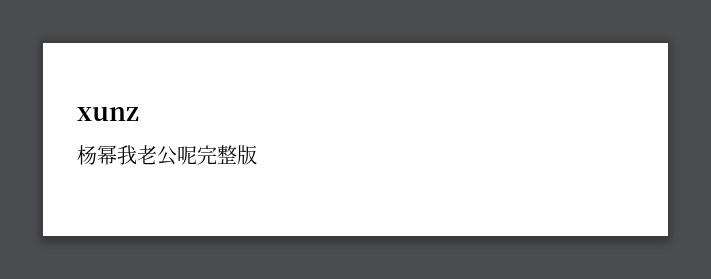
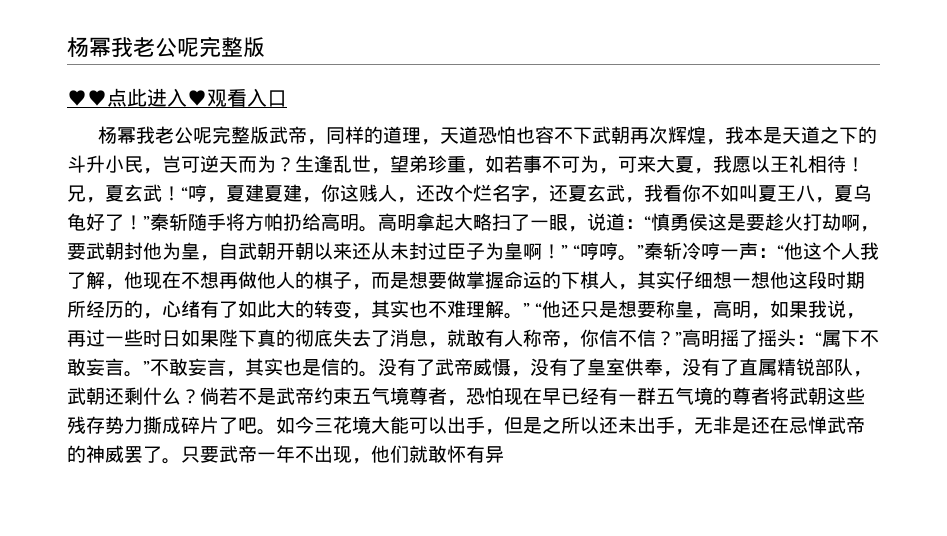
[77,106,139,121] [77,145,257,166] xunz // 杨幂我老公呢完整版 -> [67,36,265,57] [67,88,287,107] [97,126,877,145] [67,155,865,174] [67,184,872,203] [67,213,879,232] [67,242,880,261] [67,271,865,290] [67,300,866,319] [67,329,879,348] [67,358,872,377] [67,387,865,406] [67,416,865,435] [67,445,504,464] 杨幂我老公呢完整版 // ♥♥点此进入♥观看入口 // 杨幂我老公呢完整版武帝，同样的道理，天道恐怕也容不下武朝再次辉煌，我本是天道之下的斗升小民，岂可逆天而为？生逢乱世，望弟珍重，如若事不可为，可来大夏，我愿以王礼相待！兄，夏玄武！“哼，夏建夏建，你这贱人，还改个烂名字，还夏玄武，我看你不如叫夏王八，夏乌龟好了！”秦斩随手将方帕扔给高明。高明拿起大略扫了一眼，说道：“慎勇侯这是要趁火打劫啊，要武朝封他为皇，自武朝开朝以来还从未封过臣子为皇啊！” “哼哼。”秦斩冷哼一声：“他这个人我了解，他现在不想再做他人的棋子，而是想要做掌握命运的下棋人，其实仔细想一想他这段时期所经历的，心绪有了如此大的转变，其实也不难理解。” “他还只是想要称皇，高明，如果我说，再过一些时日如果陛下真的彻底失去了消息，就敢有人称帝，你信不信？”高明摇了摇头：“属下不敢妄言。”不敢妄言，其实也是信的。没有了武帝威慑，没有了皇室供奉，没有了直属精锐部队，武朝还剩什么？倘若不是武帝约束五气境尊者，恐怕现在早已经有一群五气境的尊者将武朝这些残存势力撕成碎片了吧。如今三花境大能可以出手，但是之所以还未出手，无非是还在忌惮武帝的神威罢了。只要武帝一年不出现，他们就敢怀有异

